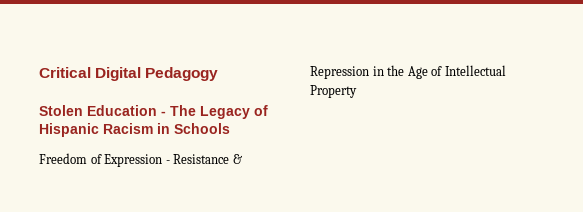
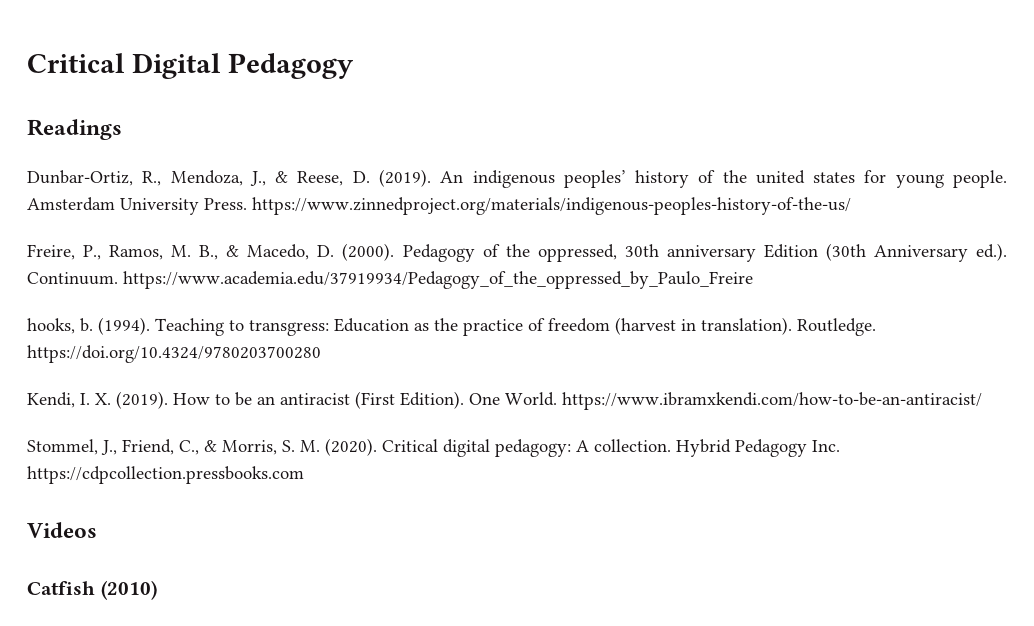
[39,105,268,119] [39,123,230,137] [39,153,242,167] [310,65,506,79] [310,85,357,98] Stolen Education - The Legacy of Hispanic Racism in Schools // Freedom of Expression - Resistance & Repression in the Age of Intellectual Property -> [27,119,122,140] [27,169,1008,188] [27,197,851,215] [27,243,1007,262] [27,271,753,289] [27,317,876,336] [27,345,321,363] [27,391,982,410] [27,438,840,457] [27,466,304,484] [27,522,97,538] [27,580,157,600] Readings // Dunbar-Ortiz, R., Mendoza, J., & Reese, D. (2019). An indigenous peoples’ history of the united states for young people. Amsterdam University Press. https://www.zinnedproject.org/materials/indigenous-peoples-history-of-the-us/ // Freire, P., Ramos, M. B., & Macedo, D. (2000). Pedagogy of the oppressed, 30th anniversary Edition (30th Anniversary ed.). Continuum. https://www.academia.edu/37919934/Pedagogy_of_the_oppressed_by_Paulo_Freire // hooks, b. (1994). Teaching to transgress: Education as the practice of freedom (harvest in translation). Routledge. https://doi.org/10.4324/9780203700280 // Kendi, I. X. (2019). How to be an antiracist (First Edition). One World. https://www.ibramxkendi.com/how-to-be-an-antiracist/ // Stommel, J., Friend, C., & Morris, S. M. (2020). Critical digital pedagogy: A collection. Hybrid Pedagogy Inc. https://cdpcollection.pressbooks.com // Videos // Catfish (2010)

